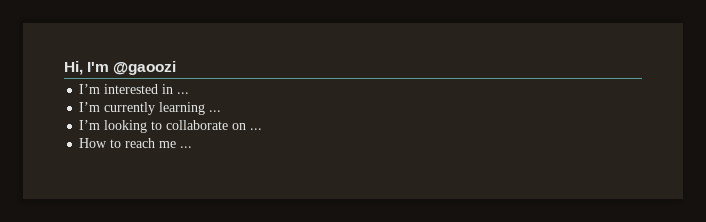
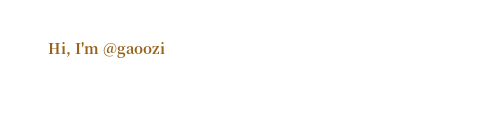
[79,84,190,94] [79,102,222,115] [79,120,263,133] [79,138,193,148] // I’m interested in ... // I’m currently learning ... // I’m looking to collaborate on ... // How to reach me ... -> (165, 50) none

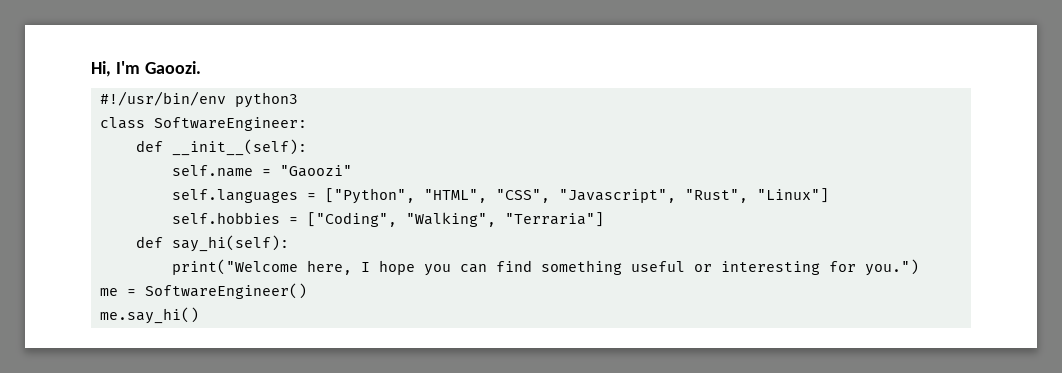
[103,42,165,58] @gaoozi -> [144,61,201,74] [100,91,299,108] [100,117,308,131] [136,139,308,156] [172,165,353,177] [172,188,830,204] [172,212,605,227] [136,235,290,252] [172,259,920,276] [100,283,308,299] [100,307,200,324] Gaoozi. // #!/usr/bin/env python3 // class SoftwareEngineer: // def __init__(self): // self.name = "Gaoozi" // self.languages = ["Python", "HTML", "CSS", "Javascript", "Rust", "Linux"] // self.hobbies = ["Coding", "Walking", "Terraria"] // def say_hi(self): // print("Welcome here, I hope you can find something useful or interesting for you.") // me = SoftwareEngineer() // me.say_hi()

